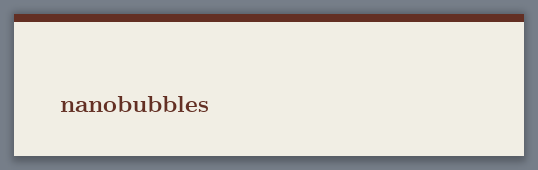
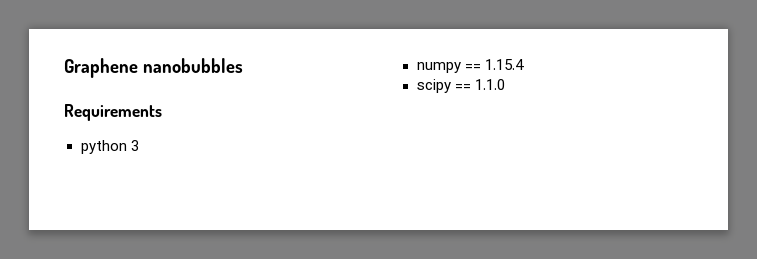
(60, 104) none -> [64,58,138,78] Graphene
(209, 104) none -> [64,104,162,121] [80,140,139,154] [416,59,524,73] [416,79,505,93] // Requirements // python 3 // numpy == 1.15.4 // scipy == 1.1.0

